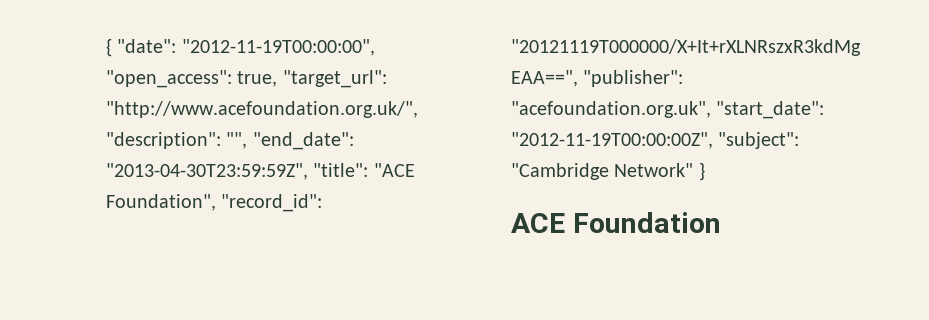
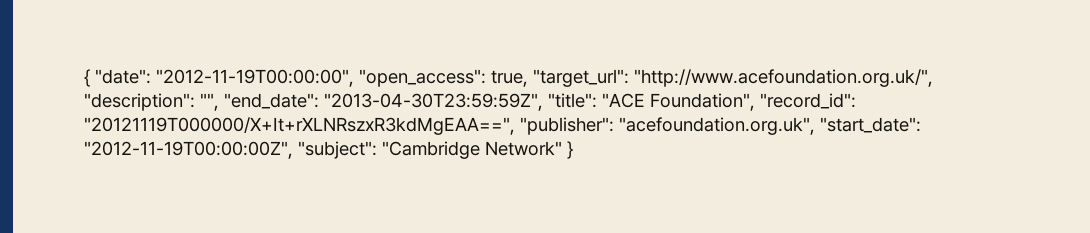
[511,212,721,233] // ACE Foundation -> (573, 150) none

